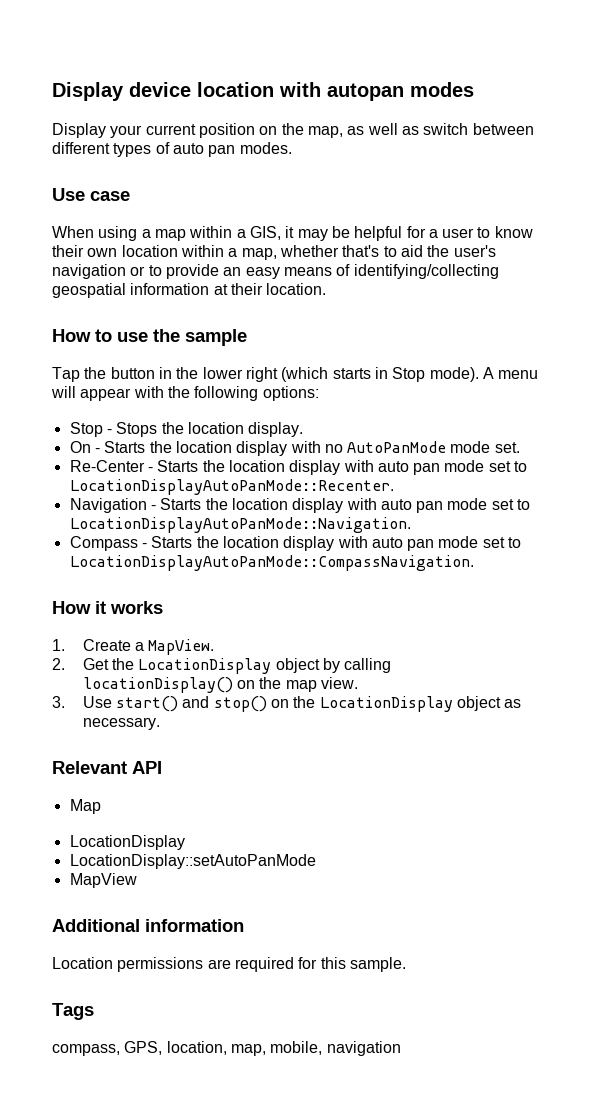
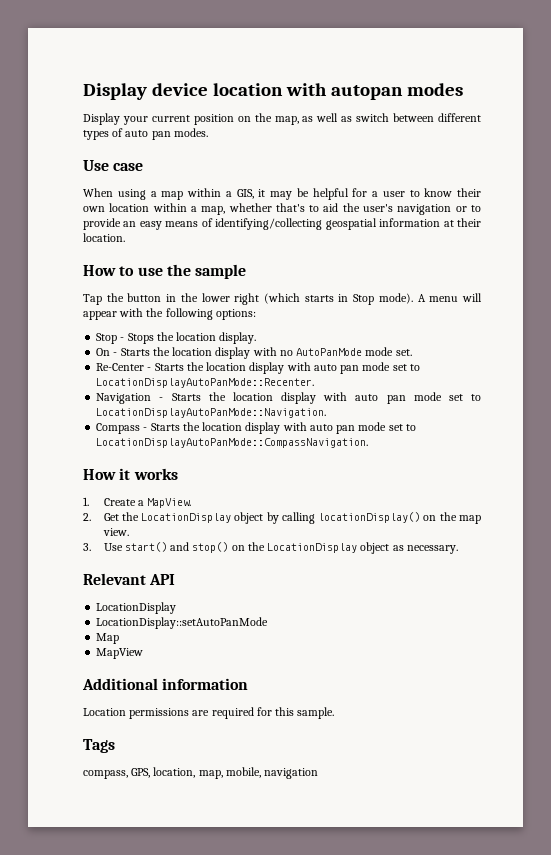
[69,799,101,814] // Map -> (176, 579) none
(316, 861) none -> [96,633,120,644] // Map

